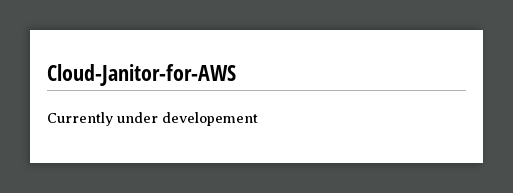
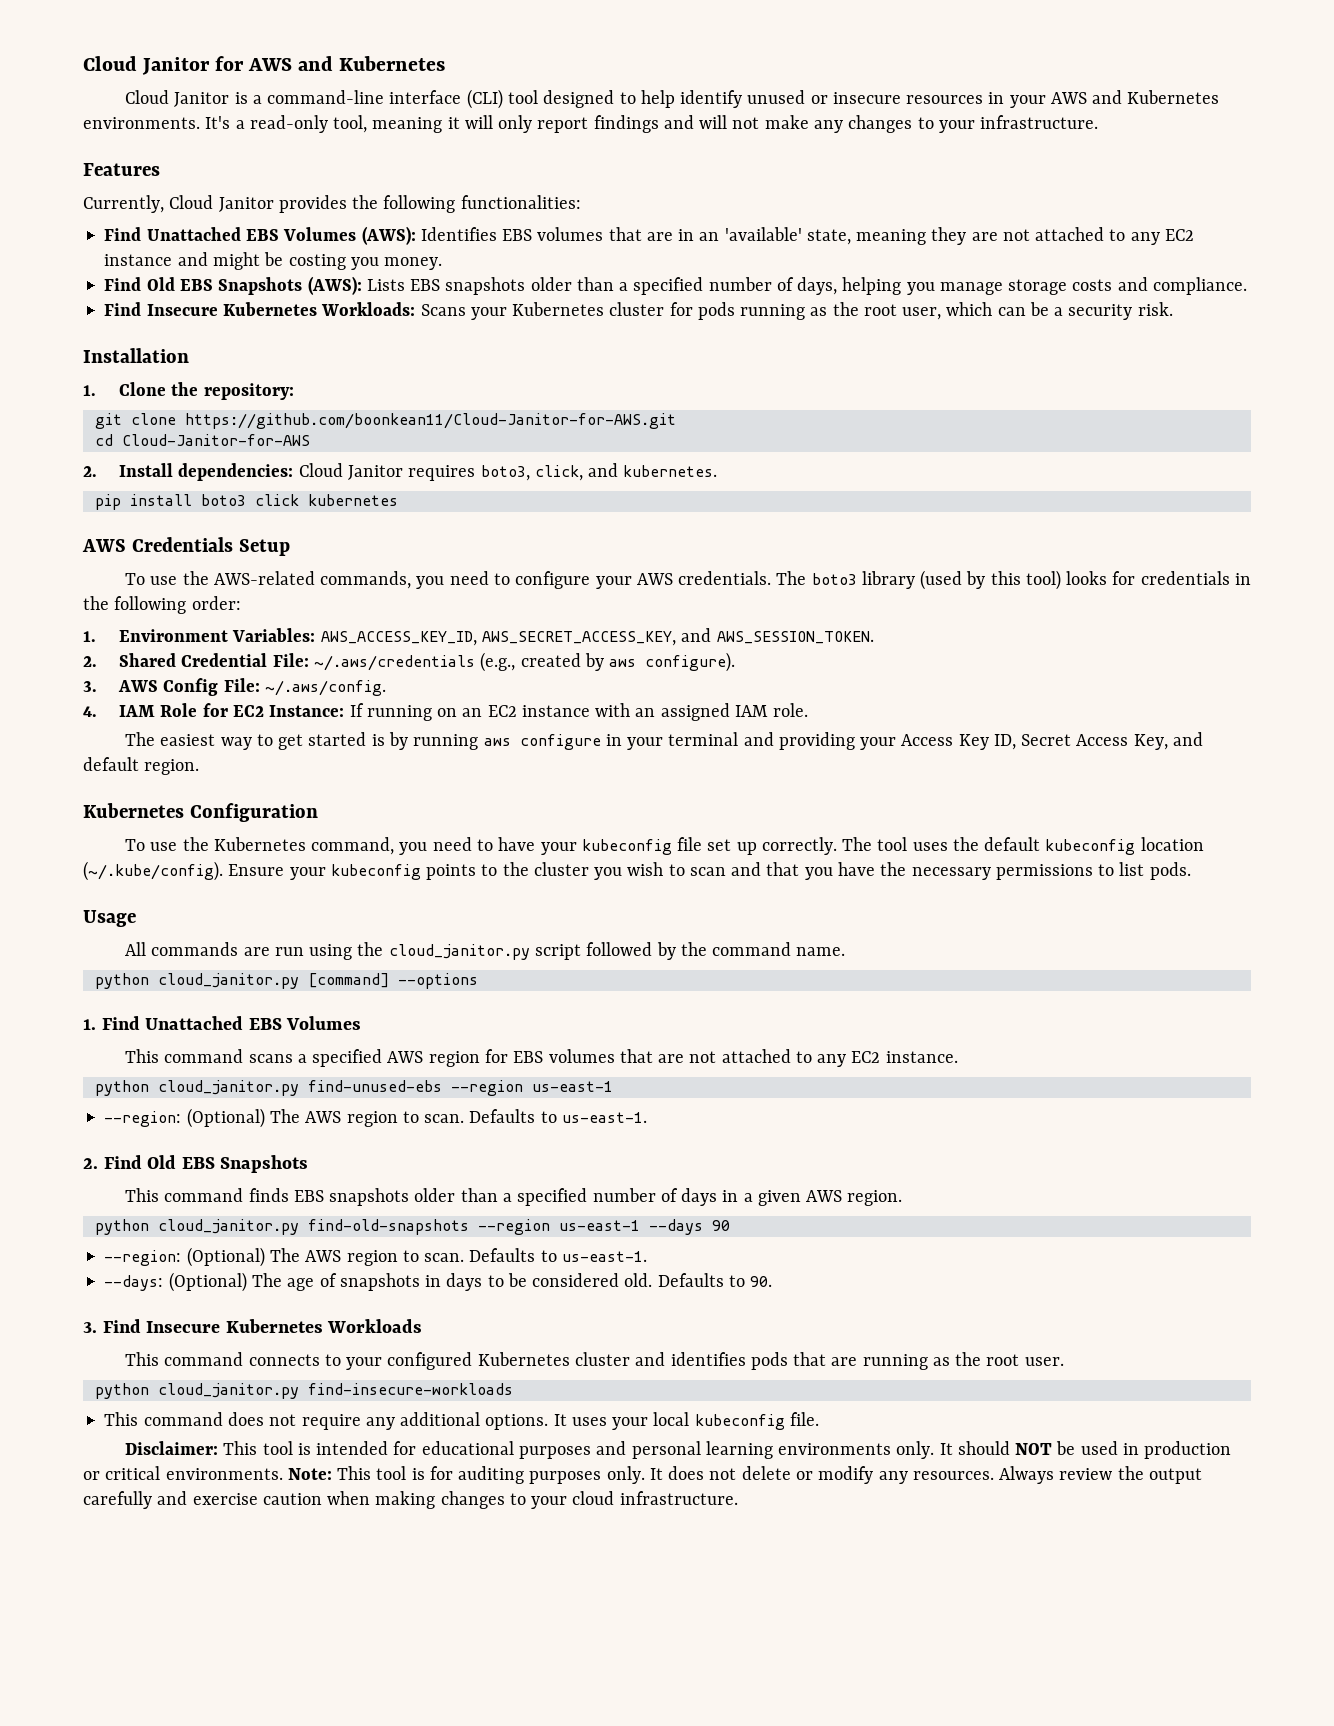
[47,64,236,86] [47,112,258,126] Cloud-Janitor-for-AWS // Currently under developement -> [83,56,446,75] [125,89,1220,109] [83,115,1099,133] [83,163,160,176] [83,195,581,213] [104,226,1195,245] [104,252,443,270] [104,276,1248,295] [104,302,1173,320] [83,348,189,363] [83,382,294,400] [94,413,676,429] [94,434,310,446] [83,463,718,481] [94,494,398,510] [82,537,290,556] [125,570,1251,590] [83,596,241,614] [83,628,874,646] [83,652,736,672] [83,678,387,696] [83,703,809,721] [125,732,1203,750] [83,757,200,775] [83,803,318,822] [125,837,1204,855] [83,861,1191,881] [83,910,136,927] [125,942,846,960] [94,973,478,989] [83,1016,362,1030] [125,1049,958,1067] [94,1080,613,1096] [104,1108,647,1128] [83,1155,309,1173] [125,1188,903,1206] [94,1219,730,1235] [104,1247,647,1267] [104,1272,773,1292] [83,1319,423,1333] [125,1352,1064,1370] [94,1383,513,1399] [104,1412,819,1430] [125,1441,1232,1459] [83,1466,1202,1484] [83,1491,738,1509] Cloud Janitor for AWS and Kubernetes // Cloud Janitor is a command-line interface (CLI) tool designed to help identify unused or insecure resources in your AWS and Kubernetes environments. It's a read-only tool, meaning it will only report findings and will not make any changes to your infrastructure. // Features // Currently, Cloud Janitor provides the following functionalities: // Find Unattached EBS Volumes (AWS): Identifies EBS volumes that are in an 'available' state, meaning they are not attached to any EC2 instance and might be costing you money. // Find Old EBS Snapshots (AWS): Lists EBS snapshots older than a specified number of days, helping you manage storage costs and compliance. // Find Insecure Kubernetes Workloads: Scans your Kubernetes cluster for pods running as the root user, which can be a security risk. // Installation // 1. Clone the repository: // git clone https://github.com/boonkean11/Cloud-Janitor-for-AWS.git // cd Cloud-Janitor-for-AWS // 2. Install dependencies: Cloud Janitor requires boto3, click, and kubernetes. // pip install boto3 click kubernetes // AWS Credentials Setup // To use the AWS-related commands, you need to configure your AWS credentials. The boto3 library (used by this tool) looks for credentials in the following order: // 1. Environment Variables: AWS_ACCESS_KEY_ID, AWS_SECRET_ACCESS_KEY, and AWS_SESSION_TOKEN. // 2. Shared Credential File: ~/.aws/credentials (e.g., created by aws configure). // 3. AWS Config File: ~/.aws/config. // 4. IAM Role for EC2 Instance: If running on an EC2 instance with an assigned IAM role. // The easiest way to get started is by running aws configure in your terminal and providing your Access Key ID, Secret Access Key, and default region. // Kubernetes Configuration // To use the Kubernetes command, you need to have your kubeconfig file set up correctly. The tool uses the default kubeconfig location (~/.kube/config). Ensure your kubeconfig points to the cluster you wish to scan and that you have the necessary permissions to list pods. // Usage // All commands are run using the cloud_janitor.py script followed by the command name. // python cloud_janitor.py [command] --options // 1. Find Unattached EBS Volumes // This command scans a specified AWS region for EBS volumes that are not attached to any EC2 instance. // python cloud_janitor.py find-unused-ebs --region us-east-1 // --region: (Optional) The AWS region to scan. Defaults to us-east-1. // 2. Find Old EBS Snapshots // This command finds EBS snapshots older than a specified number of days in a given AWS region. // python cloud_janitor.py find-old-snapshots --region us-east-1 --days 90 // --region: (Optional) The AWS region to scan. Defaults to us-east-1. // --days: (Optional) The age of snapshots in days to be considered old. Defaults to 90. // 3. Find Insecure Kubernetes Workloads // This command connects to your configured Kubernetes cluster and identifies pods that are running as the root user. // python cloud_janitor.py find-insecure-workloads // This command does not require any additional options. It uses your local kubeconfig file. // Disclaimer: This tool is intended for educational purposes and personal learning environments only. It should NOT be used in production or critical environments. Note: This tool is for auditing purposes only. It does not delete or modify any resources. Always review the output carefully and exercise caution when making changes to your cloud infrastructure.

